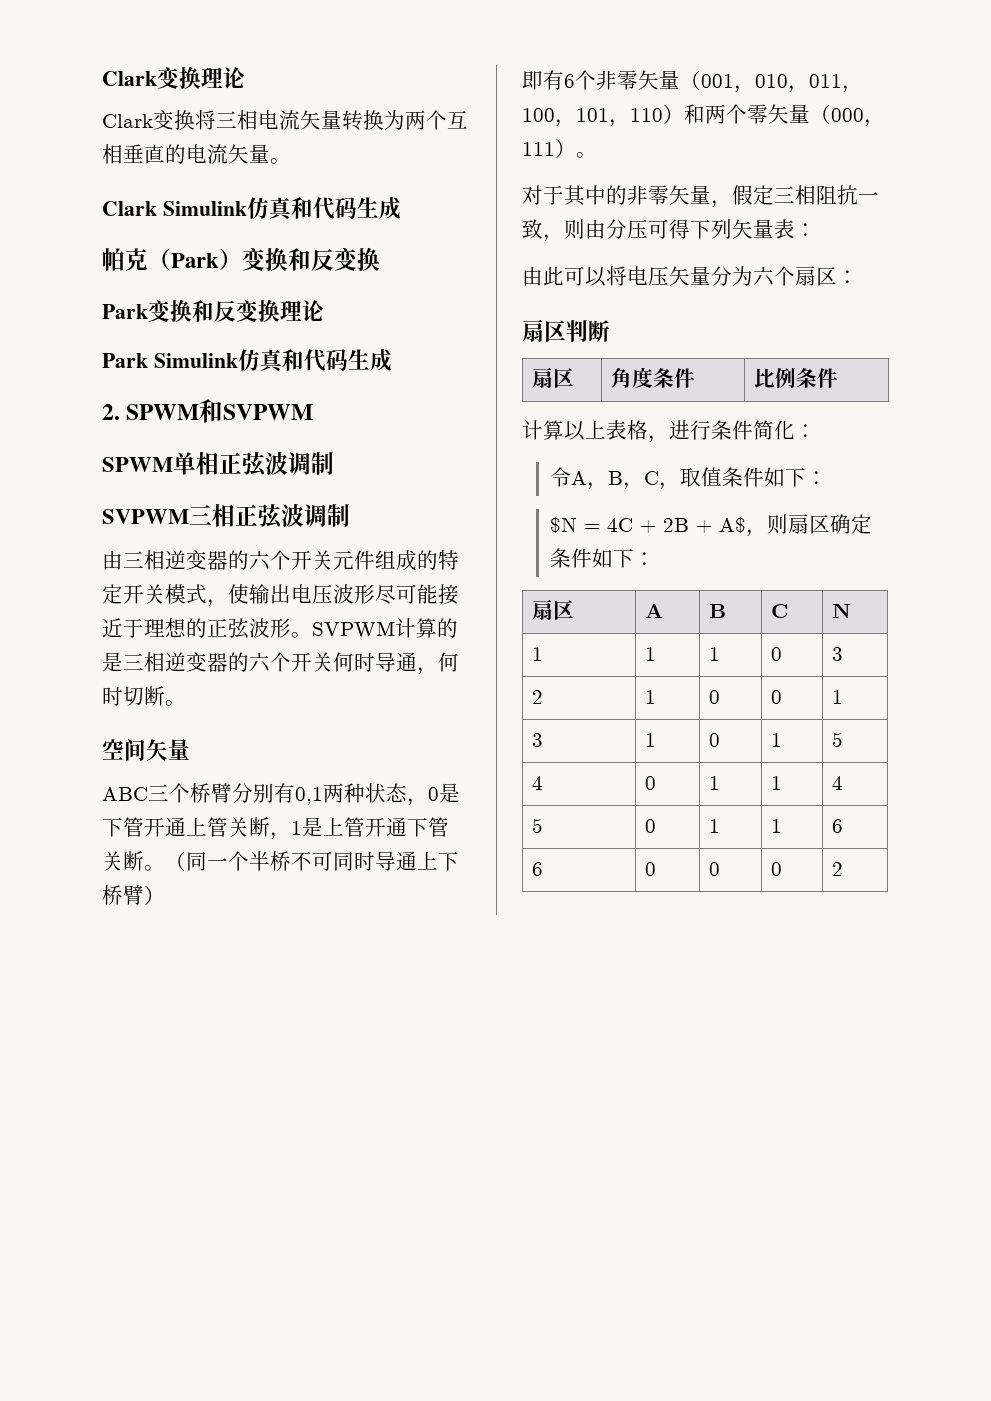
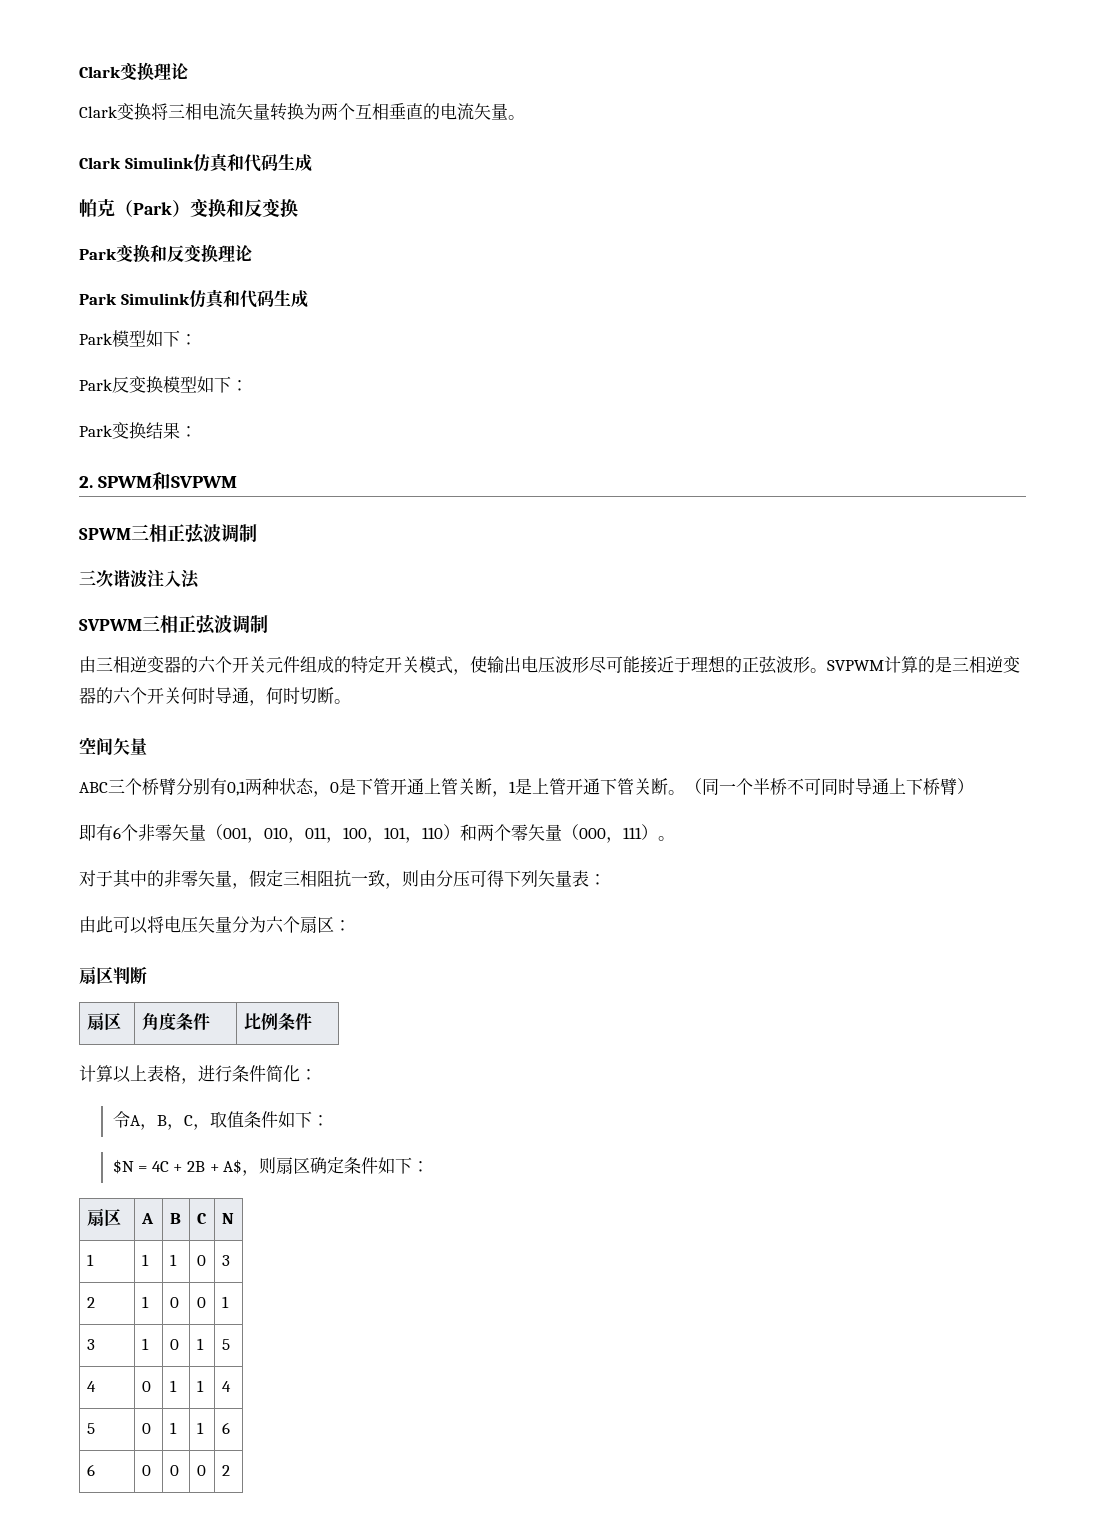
(392, 360) none -> [79,330,197,347] [79,376,248,393] [79,422,197,439] // Park模型如下： // Park反变换模型如下： // Park变换结果：
[173,452,334,477] 单相正弦波调制 -> [131,523,257,544] [79,569,200,589] 三相正弦波调制 // 三次谐波注入法

